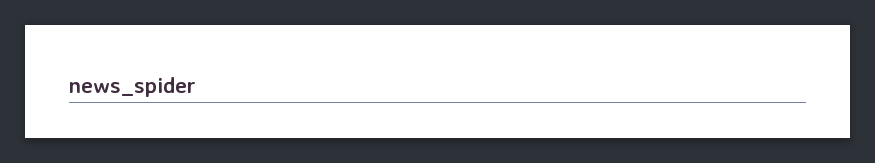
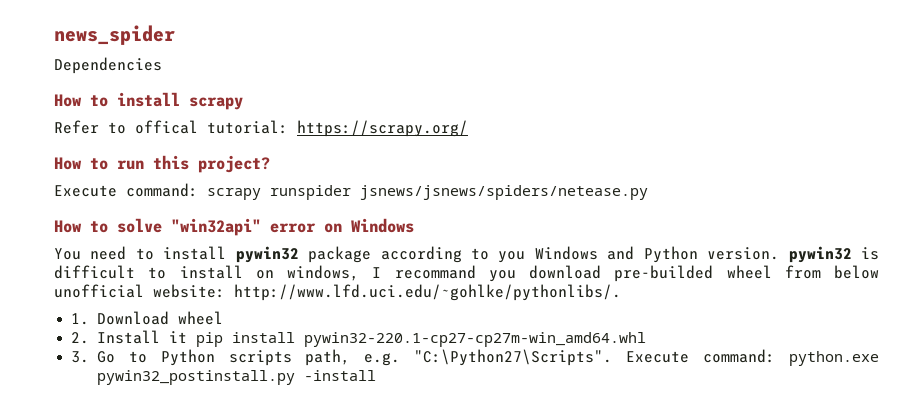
(196, 87) none -> [54,57,162,74] [54,92,243,110] [54,120,468,137] [54,155,270,173] [54,183,648,200] [54,218,414,236] [54,246,880,263] [54,265,879,282] [54,284,621,301] [71,311,223,325] [71,330,646,347] [71,349,880,366] [96,370,376,385] // Dependencies // How to install scrapy // Refer to offical tutorial: https://scrapy.org/ // How to run this project? // Execute command: scrapy runspider jsnews/jsnews/spiders/netease.py // How to solve "win32api" error on Windows // You need to install pywin32 package according to you Windows and Python version. pywin32 is difficult to install on windows, I recommand you download pre-builded wheel from below unofficial website: http://www.lfd.uci.edu/~gohlke/pythonlibs/. // 1. Download wheel // 2. Install it pip install pywin32‑220.1‑cp27‑cp27m‑win_amd64.whl // 3. Go to Python scripts path, e.g. "C:\Python27\Scripts". Execute command: python.exe pywin32_postinstall.py -install

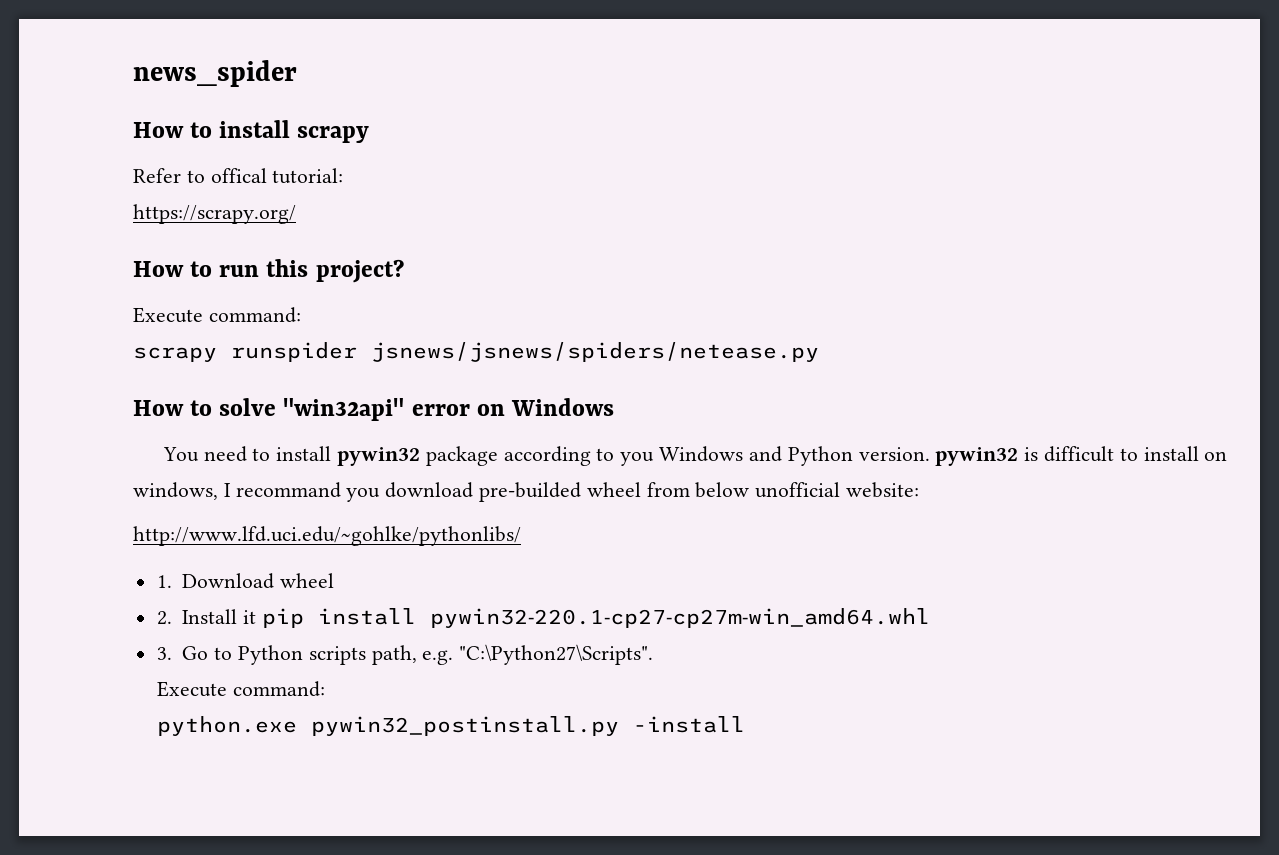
[54,57,162,74] // Dependencies -> (297, 73) none
(288, 127) none -> (344, 176) //
(198, 190) none -> (301, 315) //
[234,284,621,301] http://www.lfd.uci.edu/~gohlke/pythonlibs/. -> [133,526,521,546] // http://www.lfd.uci.edu/~gohlke/pythonlibs/
[626,349,776,363] Execute command: -> [157,681,326,697] // Execute command: //

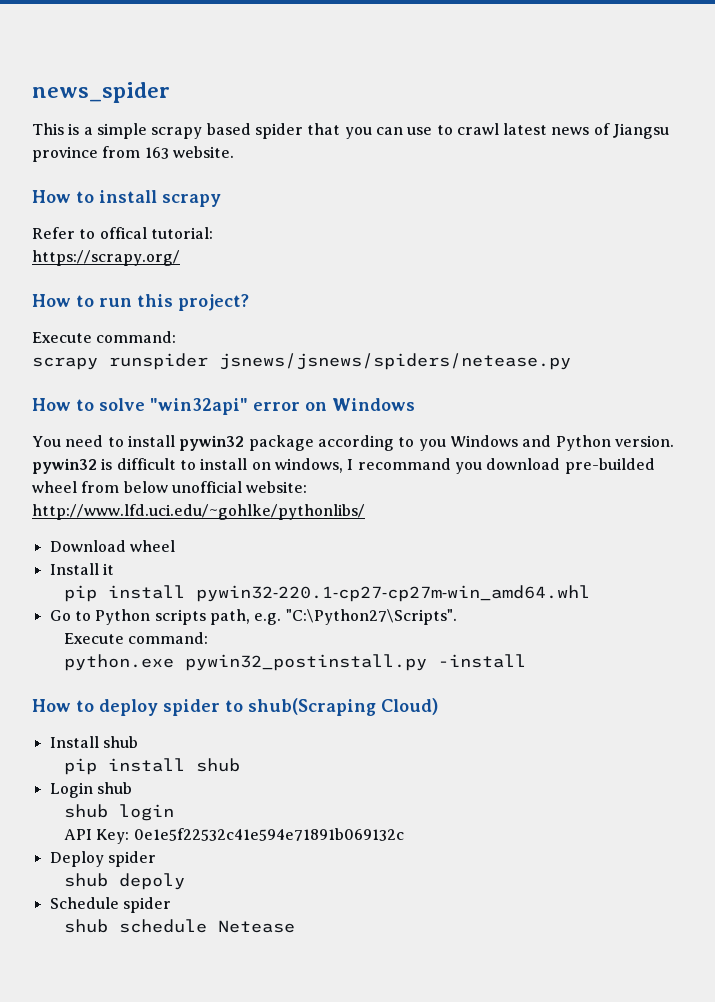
(297, 73) none -> [32,123,670,139] [32,146,234,162] // This is a simple scrapy based spider that you can use to crawl latest news of Jiangsu province from 163 website.
[156,575,172,588] 1. -> (365, 512) none
[156,611,172,625] 2. -> (175, 546) none
(257, 617) none -> (114, 569) //
[156,647,172,660] 3. -> (590, 593) none
(746, 724) none -> [32,698,438,716] [49,736,138,748] [63,758,240,775] [49,782,132,798] [63,804,174,821] [63,828,404,844] [49,851,156,867] [63,873,185,890] [49,897,171,913] [63,919,295,933] // How to deploy spider to shub(Scraping Cloud) // Install shub // pip install shub // Login shub // shub login // API Key: 0e1e5f22532c41e594e71891b069132c // Deploy spider // shub depoly // Schedule spider // shub schedule Netease

